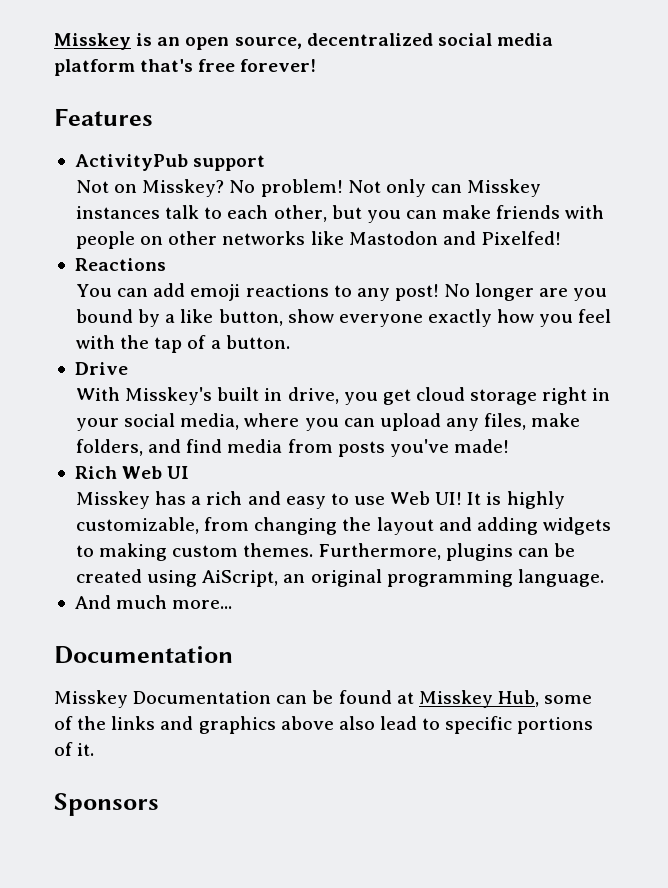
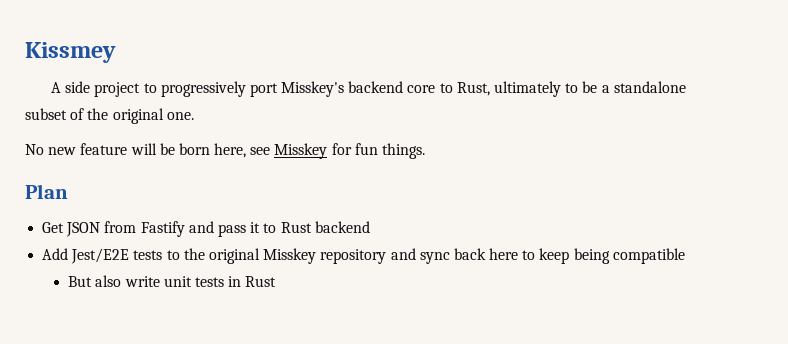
[54,33,553,50] [54,59,317,76] [54,108,153,126] [74,154,266,171] [75,179,542,197] [75,205,605,223] [75,231,561,249] [74,258,166,271] [75,283,608,301] [75,309,612,327] [75,335,290,353] [74,362,128,375] [75,387,611,405] [75,413,581,431] [75,439,509,457] [74,466,190,479] [75,491,565,509] [75,517,611,535] [75,543,575,561] [75,569,604,587] [74,595,233,609] [54,646,233,664] [54,690,593,708] [54,716,594,734] [54,742,95,756] [54,793,159,816] Misskey is an open source, decentralized social media platform that's free forever! // Features // ActivityPub support // Not on Misskey? No problem! Not only can Misskey instances talk to each other, but you can make friends with people on other networks like Mastodon and Pixelfed! // Reactions // You can add emoji reactions to any post! No longer are you bound by a like button, show everyone exactly how you feel with the tap of a button. // Drive // With Misskey's built in drive, you get cloud storage right in your social media, where you can upload any files, make folders, and find media from posts you've made! // Rich Web UI // Misskey has a rich and easy to use Web UI! It is highly customizable, from changing the layout and adding widgets to making custom themes. Furthermore, plugins can be created using AiScript, an original programming language. // And much more... // Documentation // Misskey Documentation can be found at Misskey Hub, some of the links and graphics above also lead to specific portions of it. // Sponsors -> [25,42,116,63] [50,81,686,97] [25,108,194,124] [25,143,426,159] [25,184,68,199] [42,221,370,237] [42,248,685,264] [68,275,277,287] Kissmey // A side project to progressively port Misskey's backend core to Rust, ultimately to be a standalone subset of the original one. // No new feature will be born here, see Misskey for fun things. // Plan // Get JSON from Fastify and pass it to Rust backend // Add Jest/E2E tests to the original Misskey repository and sync back here to keep being compatible // But also write unit tests in Rust

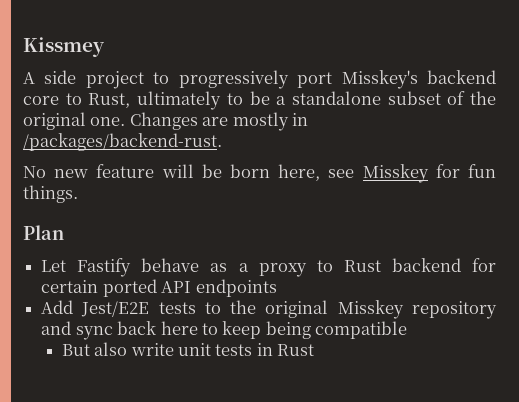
(194, 116) none -> [129,112,309,131] [23,133,222,151] Changes are mostly in /packages/backend-rust.
[42,221,370,237] Get JSON from Fastify and pass it to Rust backend -> [41,258,496,277] [41,279,277,297] Let Fastify behave as a proxy to Rust backend for certain ported API endpoints

